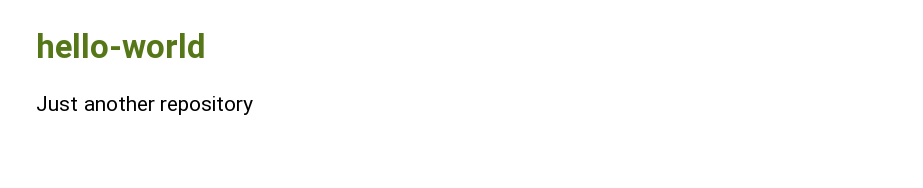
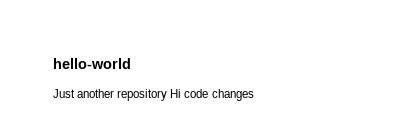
(254, 105) none -> [170,89,254,101] Hi code changes

